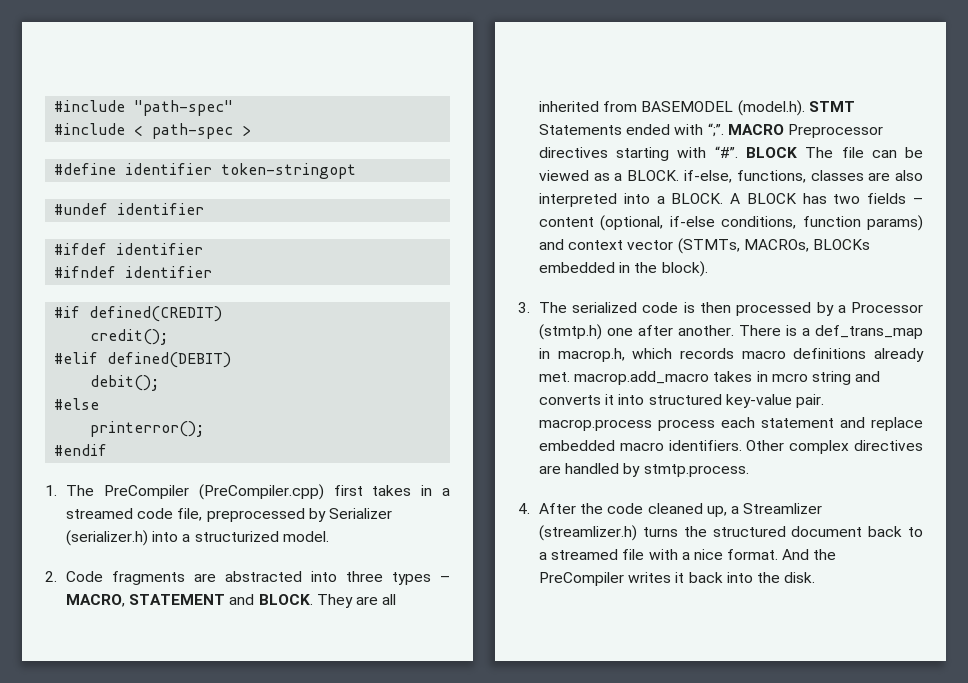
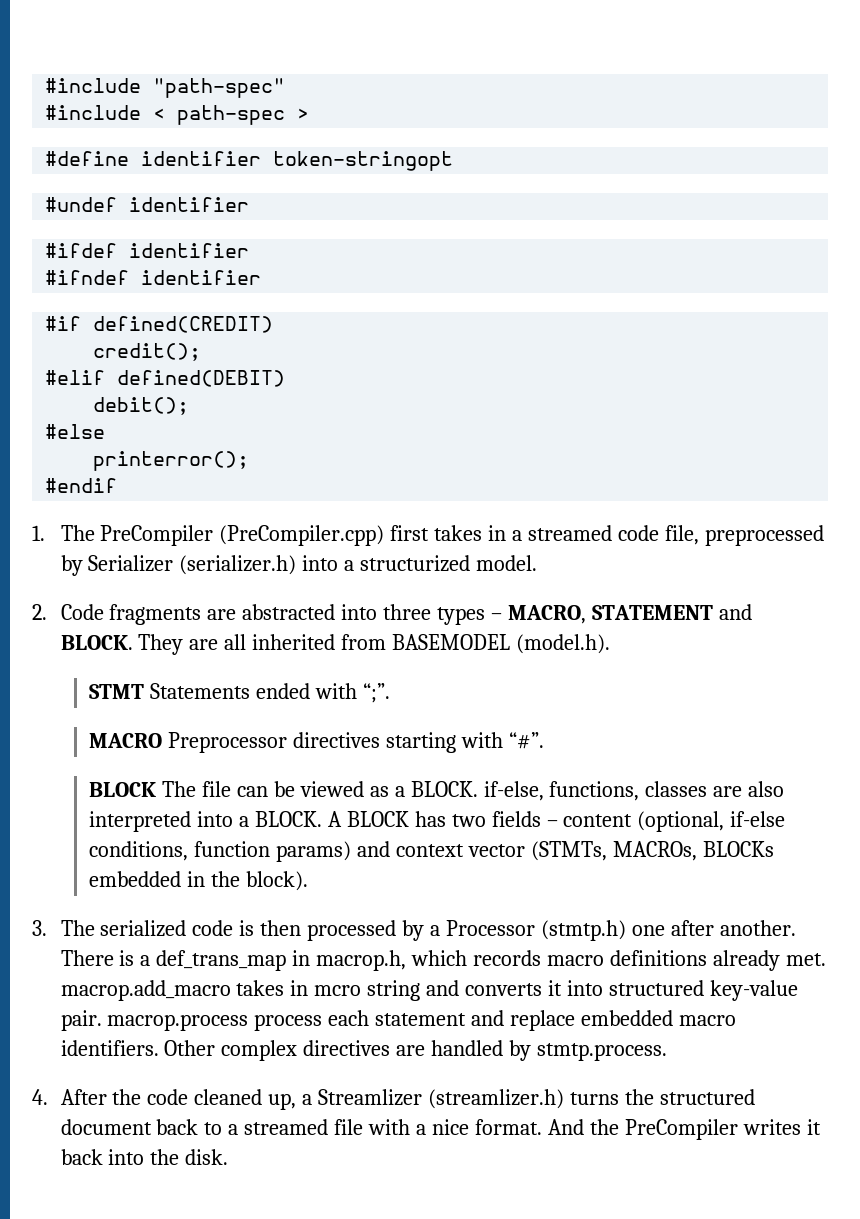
(805, 108) none -> (611, 644) //
(724, 130) none -> (390, 693) //
(738, 152) none -> (544, 740) //

